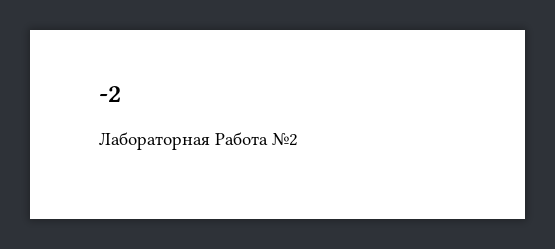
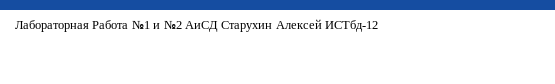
[99,86,121,102] -2 // -> (15, 26) none
[272,133,298,146] №2 -> [131,19,378,32] №1 и №2 АиСД Старухин Алексей ИСТбд-12

